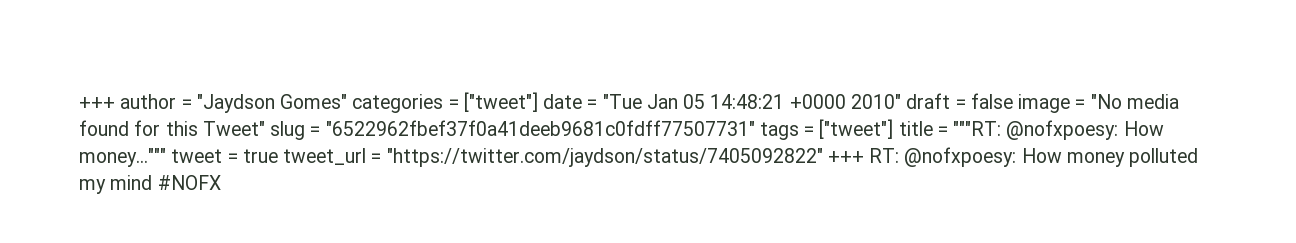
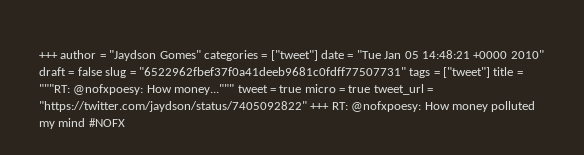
[1018,94,1179,113] [79,120,265,136] image = "No media found for this Tweet" -> (102, 71) none
(278, 156) none -> [304,84,371,93] micro = true

